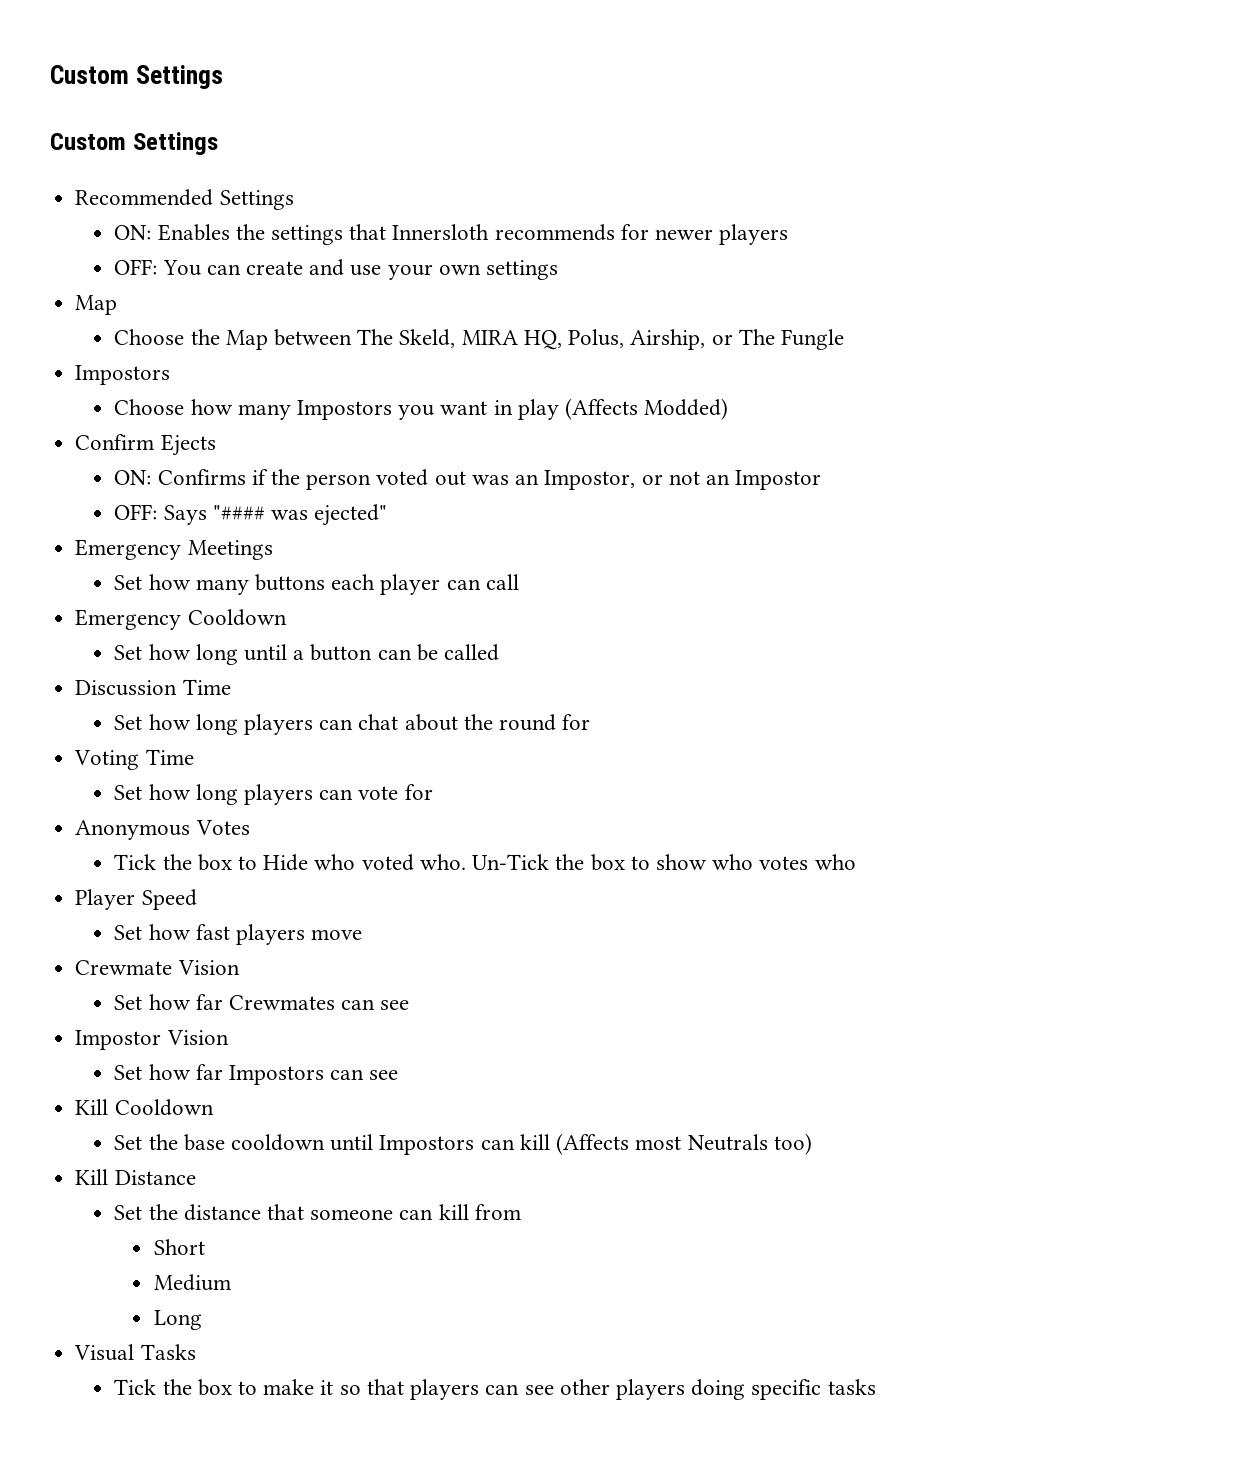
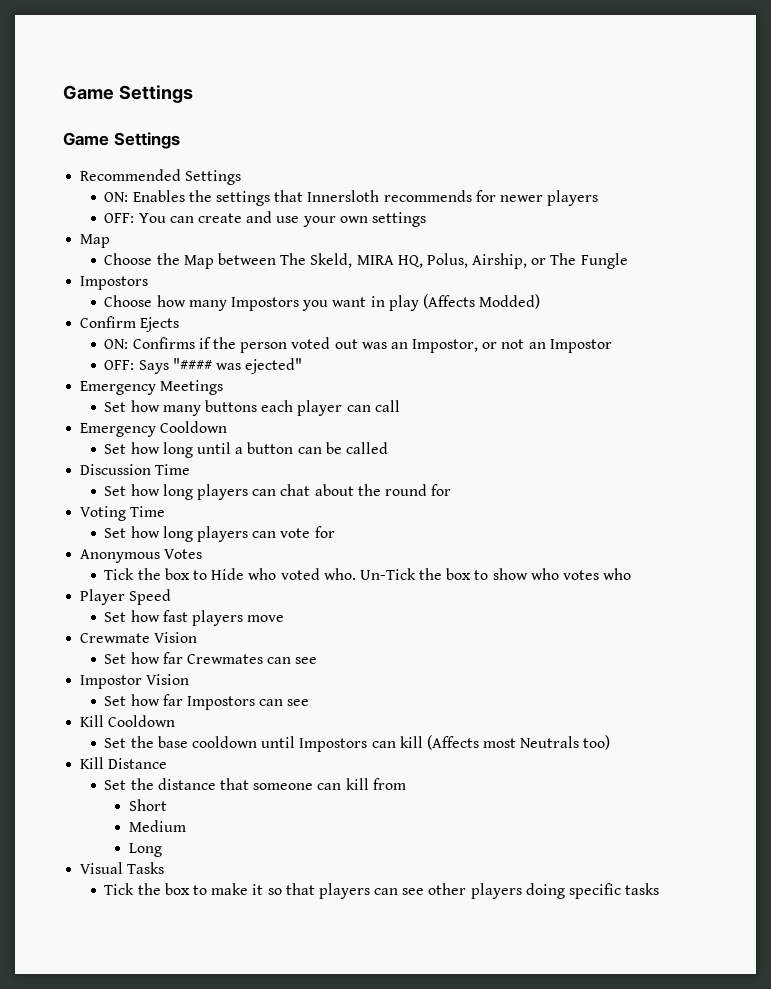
[50,65,223,89] [50,133,126,150] Custom Settings // Custom -> [63,85,193,103] [63,132,109,146] Game Settings // Game

